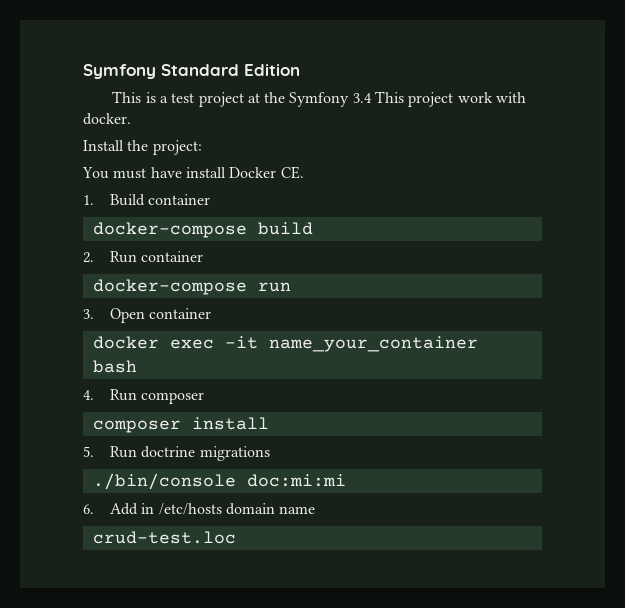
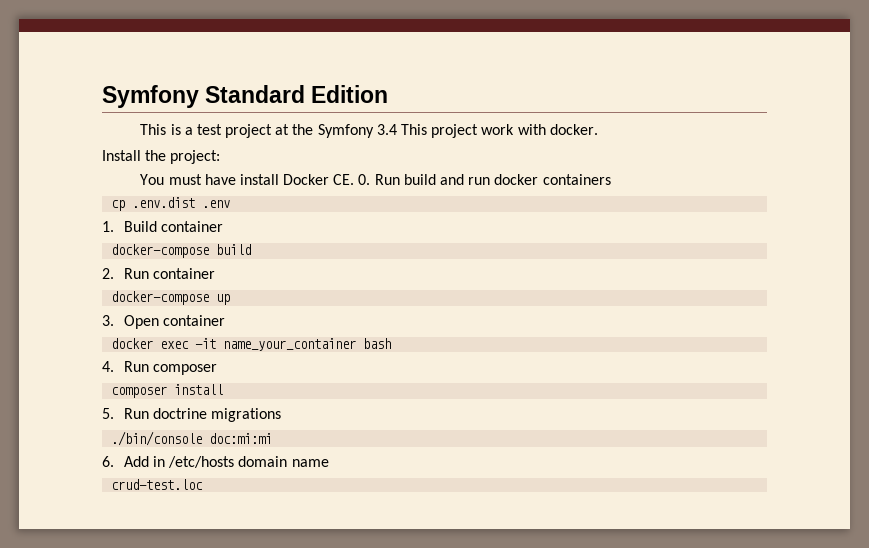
(304, 172) none -> [358,174,611,185] [111,197,231,211] 0. Run build and run docker containers // cp .env.dist .env
[257,282,291,292] run -> [216,294,231,305] up

